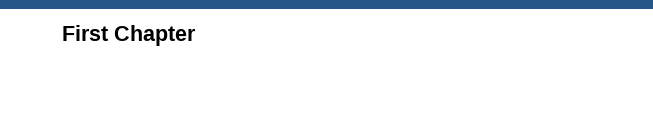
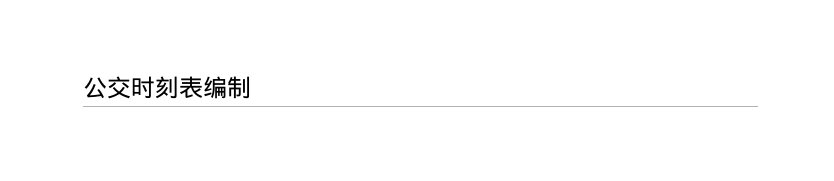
[62,25,196,46] First Chapter -> [83,76,251,99] 公交时刻表编制

